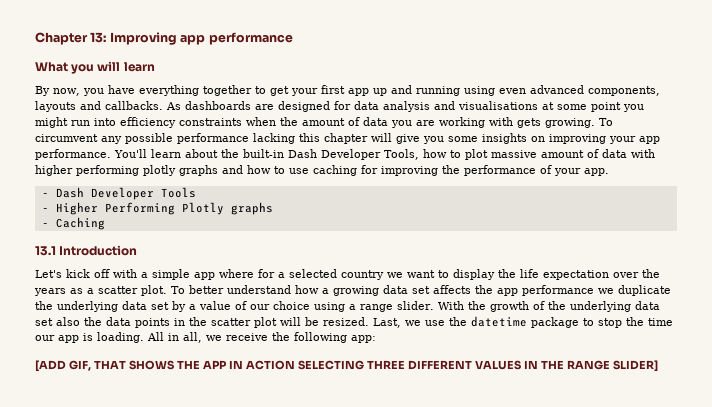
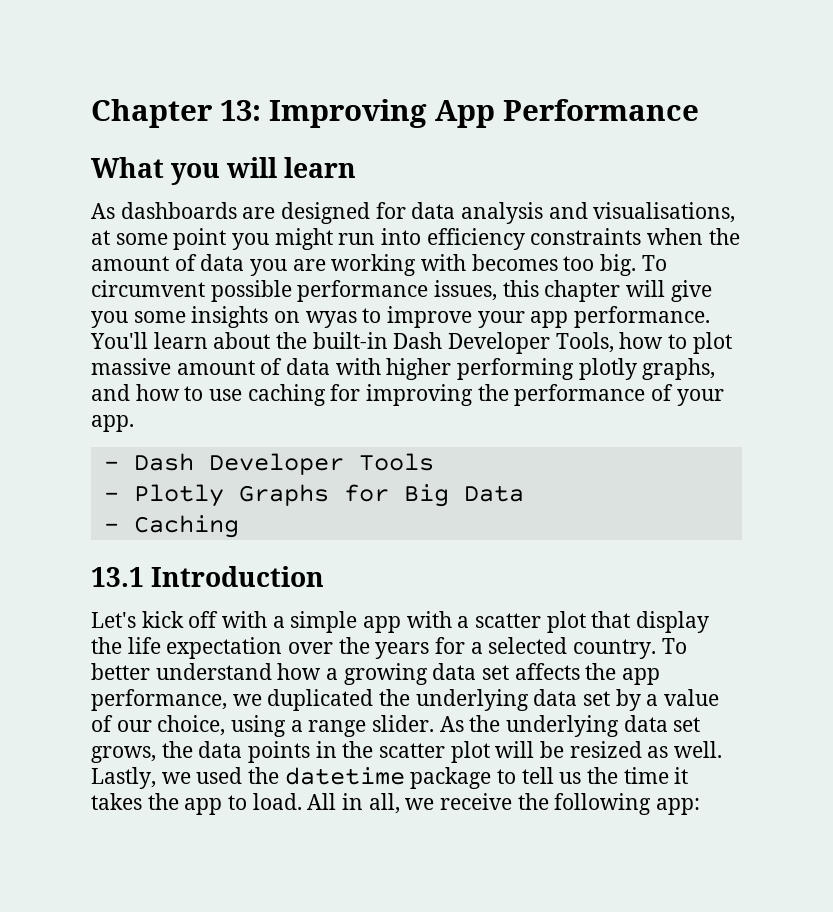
[180,32,293,45] app performance -> [435,99,699,128] App Performance
[35,85,660,96] [35,101,163,112] By now, you have everything together to get your first app up and running using even advanced components, layouts and callbacks. -> (357, 167) none
[458,101,538,110] visualisations -> [593,202,736,223] visualisations,
[517,118,595,128] gets growing. -> [471,254,637,276] becomes too big.
[101,136,122,144] any -> (205, 288) none
[253,133,295,144] lacking -> [434,280,498,301] issues,
[549,134,606,144] improving -> [305,306,473,328] wyas to improve
[179,165,218,176] graphs -> [642,358,716,380] graphs,
[55,202,273,215] Higher Performing Plotly graphs -> [133,484,524,507] Plotly Graphs for Big Data
[219,269,449,280] where for a selected country we want to -> [406,611,631,633] with a scatter plot that
[70,285,167,296] as a scatter plot. -> [435,637,657,659] for a selected country.
[522,285,671,296] performance we duplicate -> [91,689,374,711] performance, we duplicated
[273,301,310,310] choice -> [157,715,226,736] choice,
[437,301,660,312] [35,317,80,326] With the growth of the underlying data set also -> [439,715,701,737] [91,746,156,763] As the underlying data set grows,
[323,316,673,328] [35,332,144,343] resized. Last, we use the datetime package to stop the time our app is loading. -> [569,741,723,758] [91,767,689,789] [91,793,302,815] resized as well. Lastly, we used the datetime package to tell us the time it takes the app to load.
[35,360,658,372] // [ADD GIF, THAT SHOWS THE APP IN ACTION SELECTING THREE DIFFERENT VALUES IN THE RANGE SLIDER] -> (701, 806) none

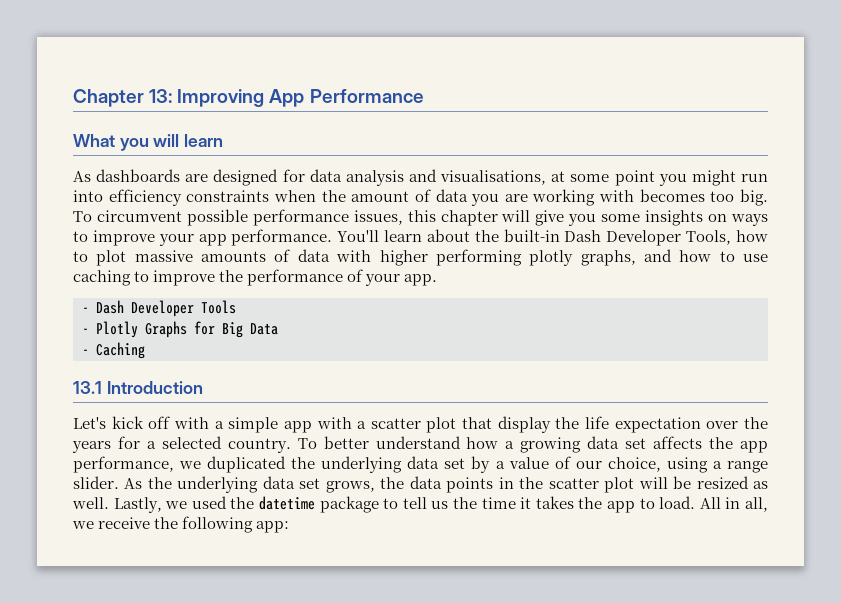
[305,311,357,328] wyas -> [730,214,768,226] ways
[176,360,255,375] amount -> [201,251,267,262] amounts
[330,384,474,406] for improving -> [134,270,216,286] to improve

